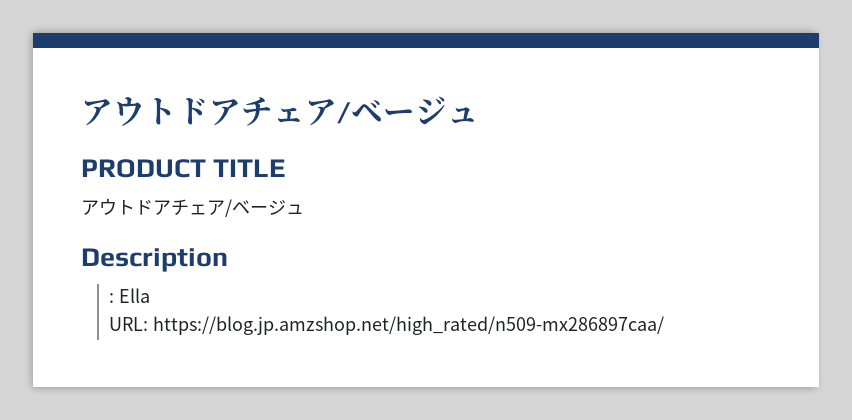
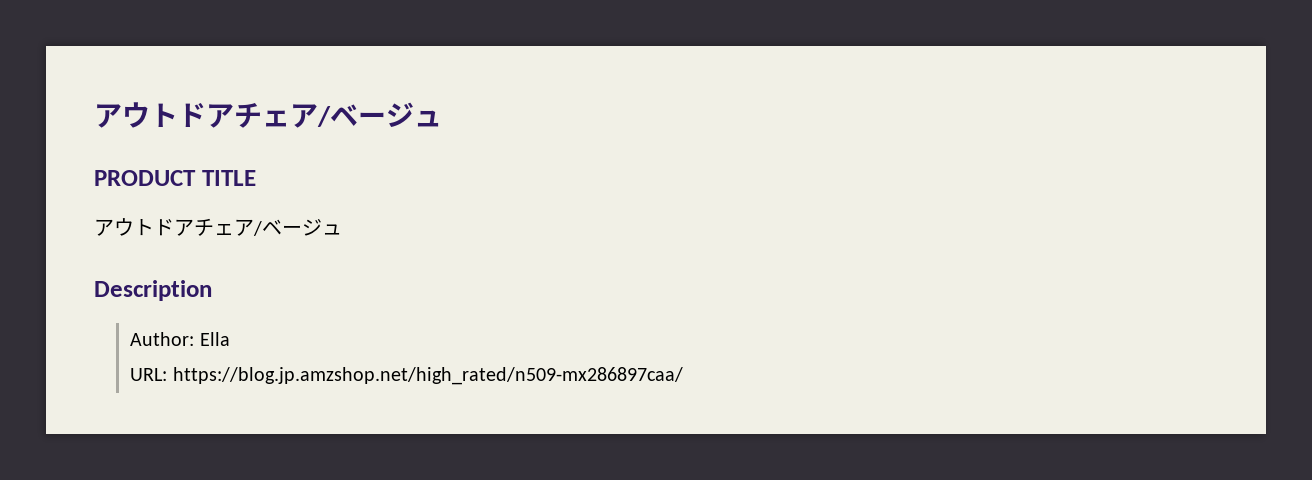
[109,293,115,303] : -> [130,332,195,346] Author:

